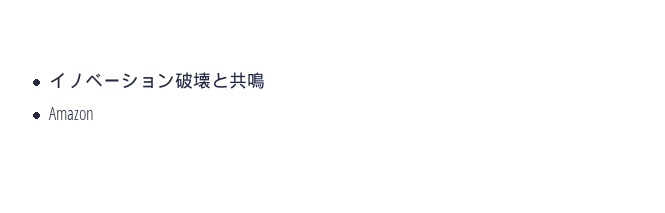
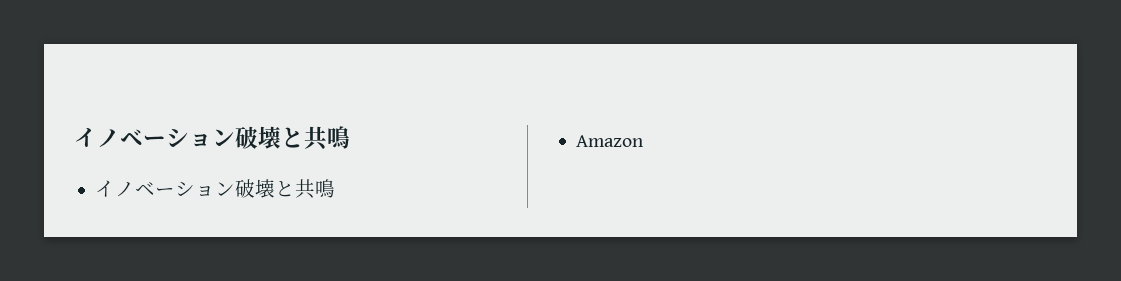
[48,72,265,89] イノベーション破壊と共鳴 -> [74,126,350,151] [95,179,336,199] イノベーション破壊と共鳴 // イノベーション破壊と共鳴

